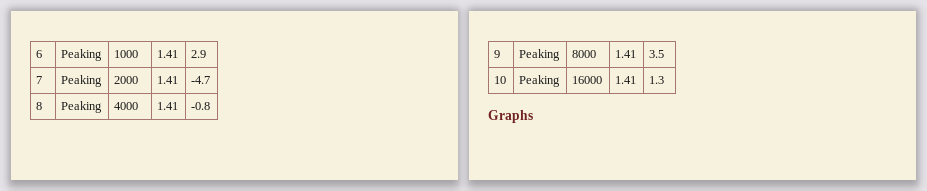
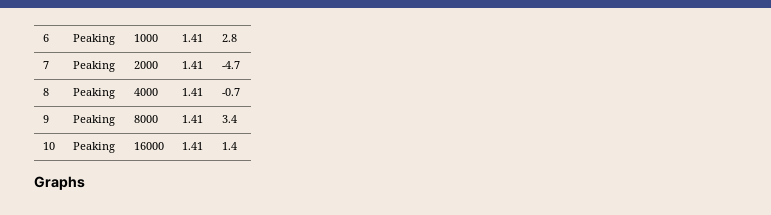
[191,50,207,58] 2.9 -> [221,34,237,42] 2.8
[191,102,211,110] -0.8 -> [221,88,240,96] -0.7
[649,50,665,58] 3.5 -> [221,115,237,123] 3.4
[649,76,665,84] 1.3 -> [221,142,237,150] 1.4

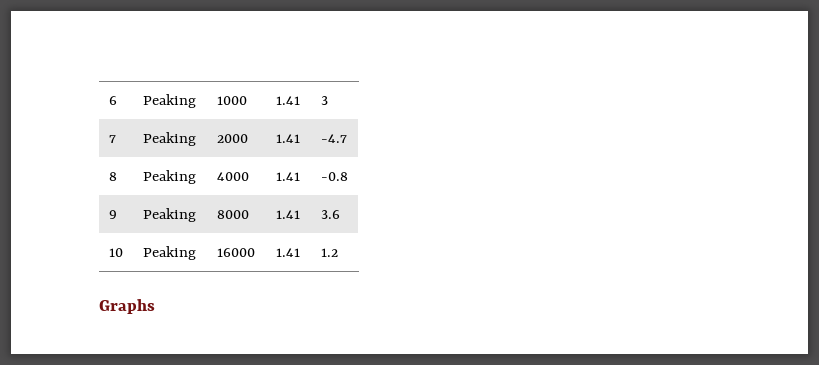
[221,34,237,42] 2.8 -> [320,96,328,105] 3
[221,88,240,96] -0.7 -> [320,172,348,181] -0.8
[221,115,237,123] 3.4 -> [320,210,340,219] 3.6
[221,142,237,150] 1.4 -> [320,248,338,257] 1.2

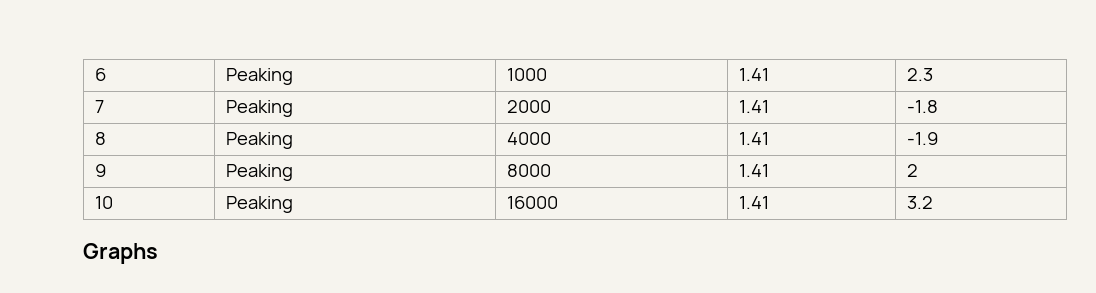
[320,96,328,105] 3 -> [906,68,933,81] 2.3
[320,134,347,143] -4.7 -> [906,100,938,113] -1.8
[320,172,348,181] -0.8 -> [906,132,938,145] -1.9
[320,210,340,219] 3.6 -> [906,164,918,177] 2
[320,248,338,257] 1.2 -> [906,196,933,209] 3.2

